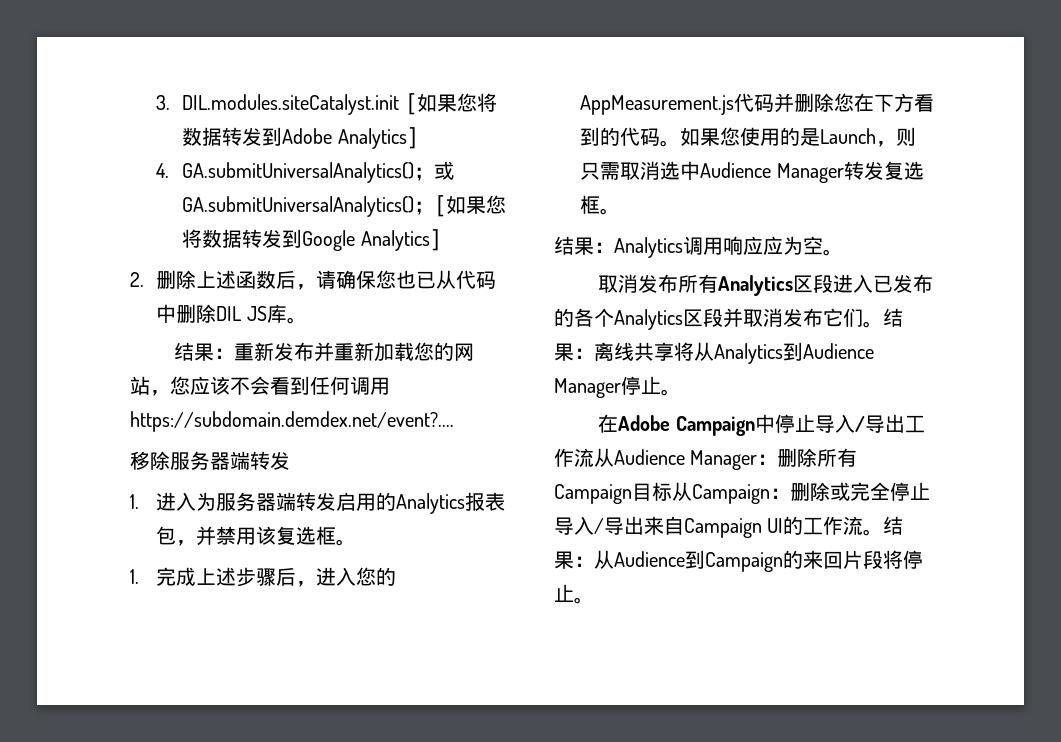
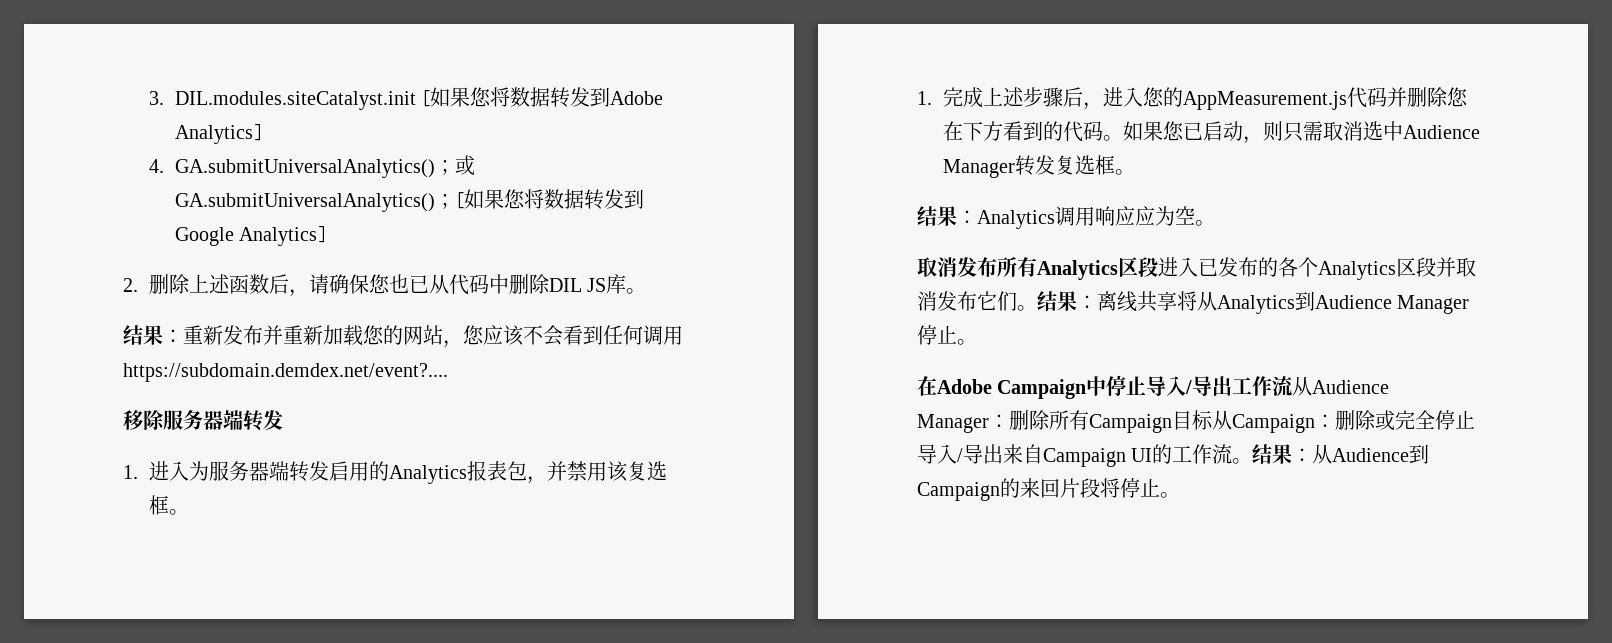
[740,127,877,146] 使用的是Launch -> [1182,121,1243,141] 已启动

